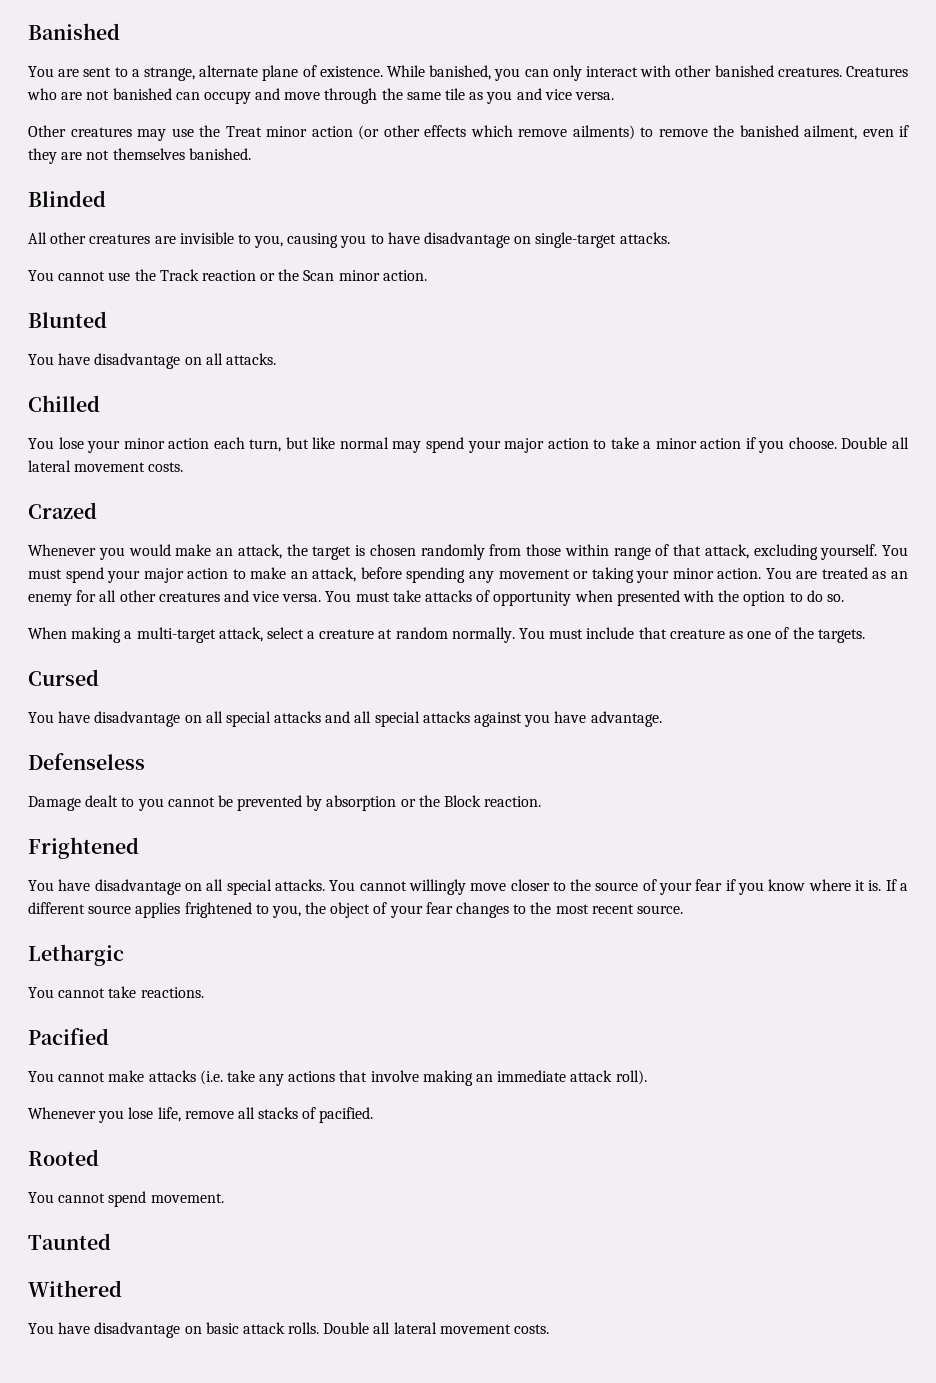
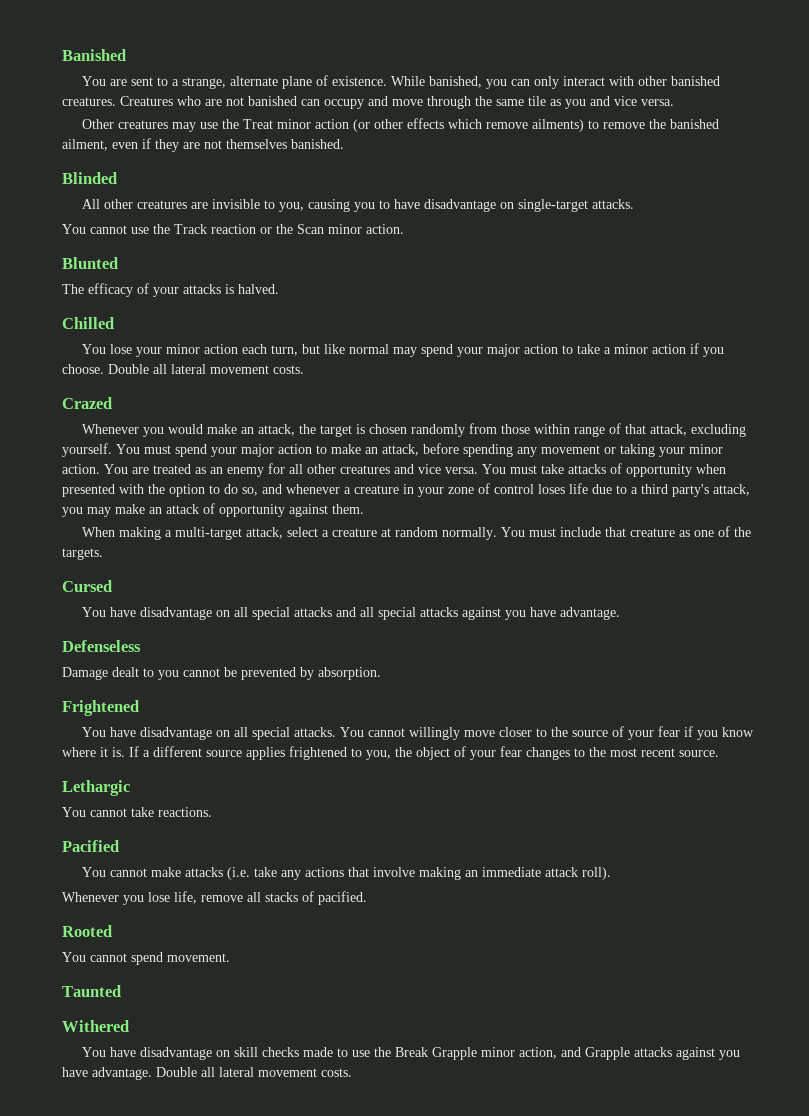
[28,353,276,369] You have disadvantage on all attacks. -> [62,283,279,297] The efficacy of your attacks is halved.
[826,594,844,602] so. -> [242,483,750,497] [62,503,364,517] so, and whenever a creature in your zone of control loses life due to a third party's attack, you may make an attack of opportunity against them.
[326,795,542,811] absorption or the Block reaction. -> [318,667,381,680] absorption.
[205,1322,320,1334] basic attack rolls. -> [233,1047,740,1060] [62,1067,152,1080] skill checks made to use the Break Grapple minor action, and Grapple attacks against you have advantage.

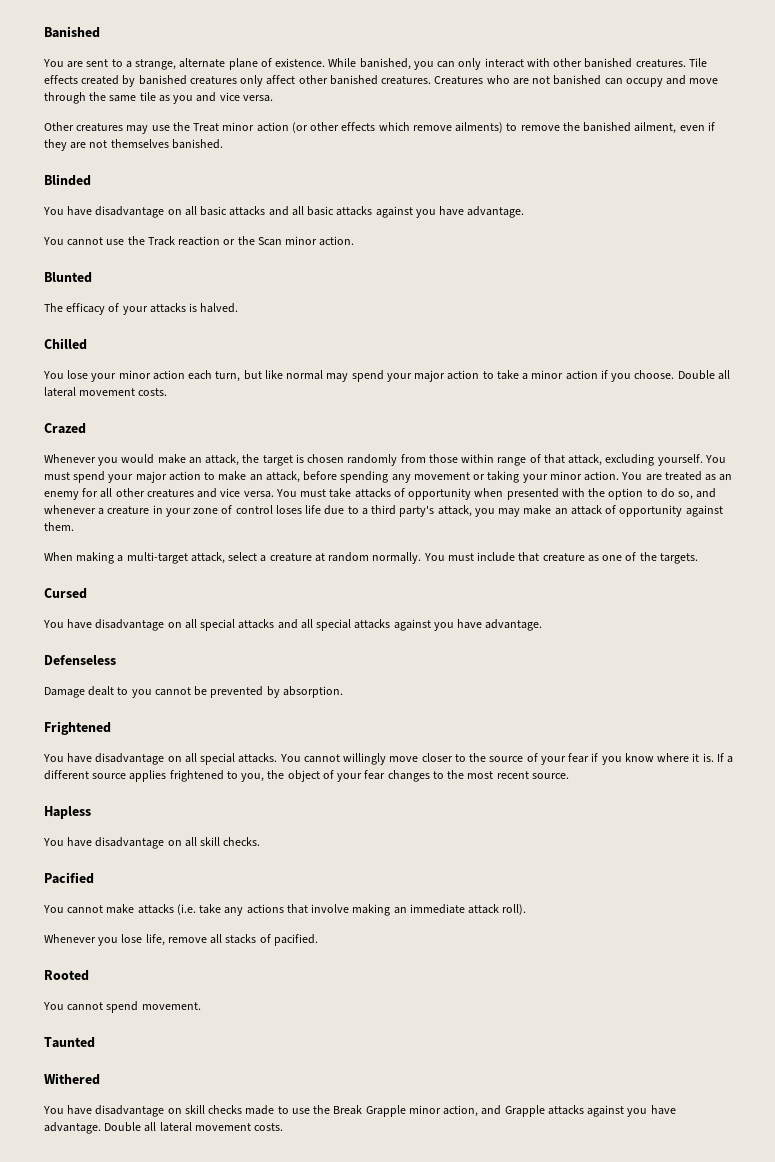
(116, 101) none -> [688,58,707,67] [44,75,432,87] Tile effects created by banished creatures only affect other banished creatures.
[81,199,634,212] All other creatures are invisible to you, causing you to have disadvantage on single-target attacks. -> [43,206,525,218] You have disadvantage on all basic attacks and all basic attacks against you have advantage.
[62,780,130,796] [62,807,212,817] Lethargic // You cannot take reactions. -> [44,806,91,819] [43,837,261,849] Hapless // You have disadvantage on all skill checks.

